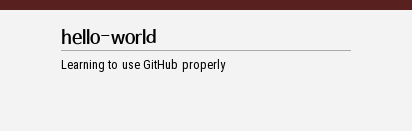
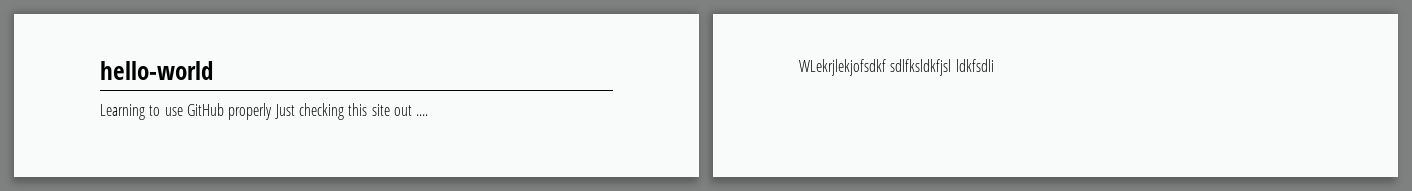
(226, 65) none -> [274,103,429,120] [799,59,994,76] Just checking this site out .... // WLekrjlekjofsdkf sdlfksldkfjsl ldkfsdli

